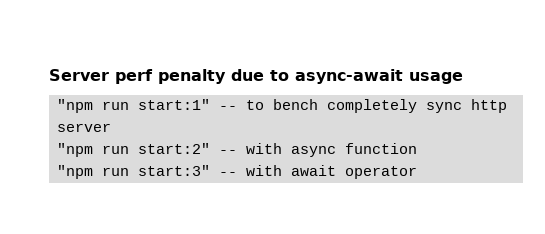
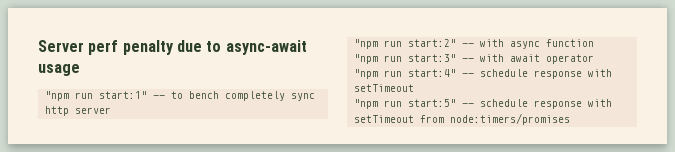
(418, 172) none -> [353,69,612,79] [353,84,414,92] [353,99,612,109] [353,113,570,125] // "npm run start:4" -- schedule response with setTimeout // "npm run start:5" -- schedule response with setTimeout from node:timers/promises

